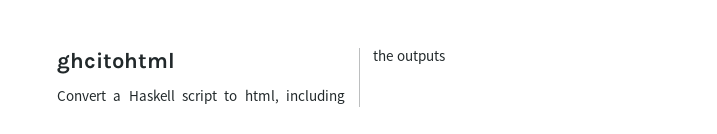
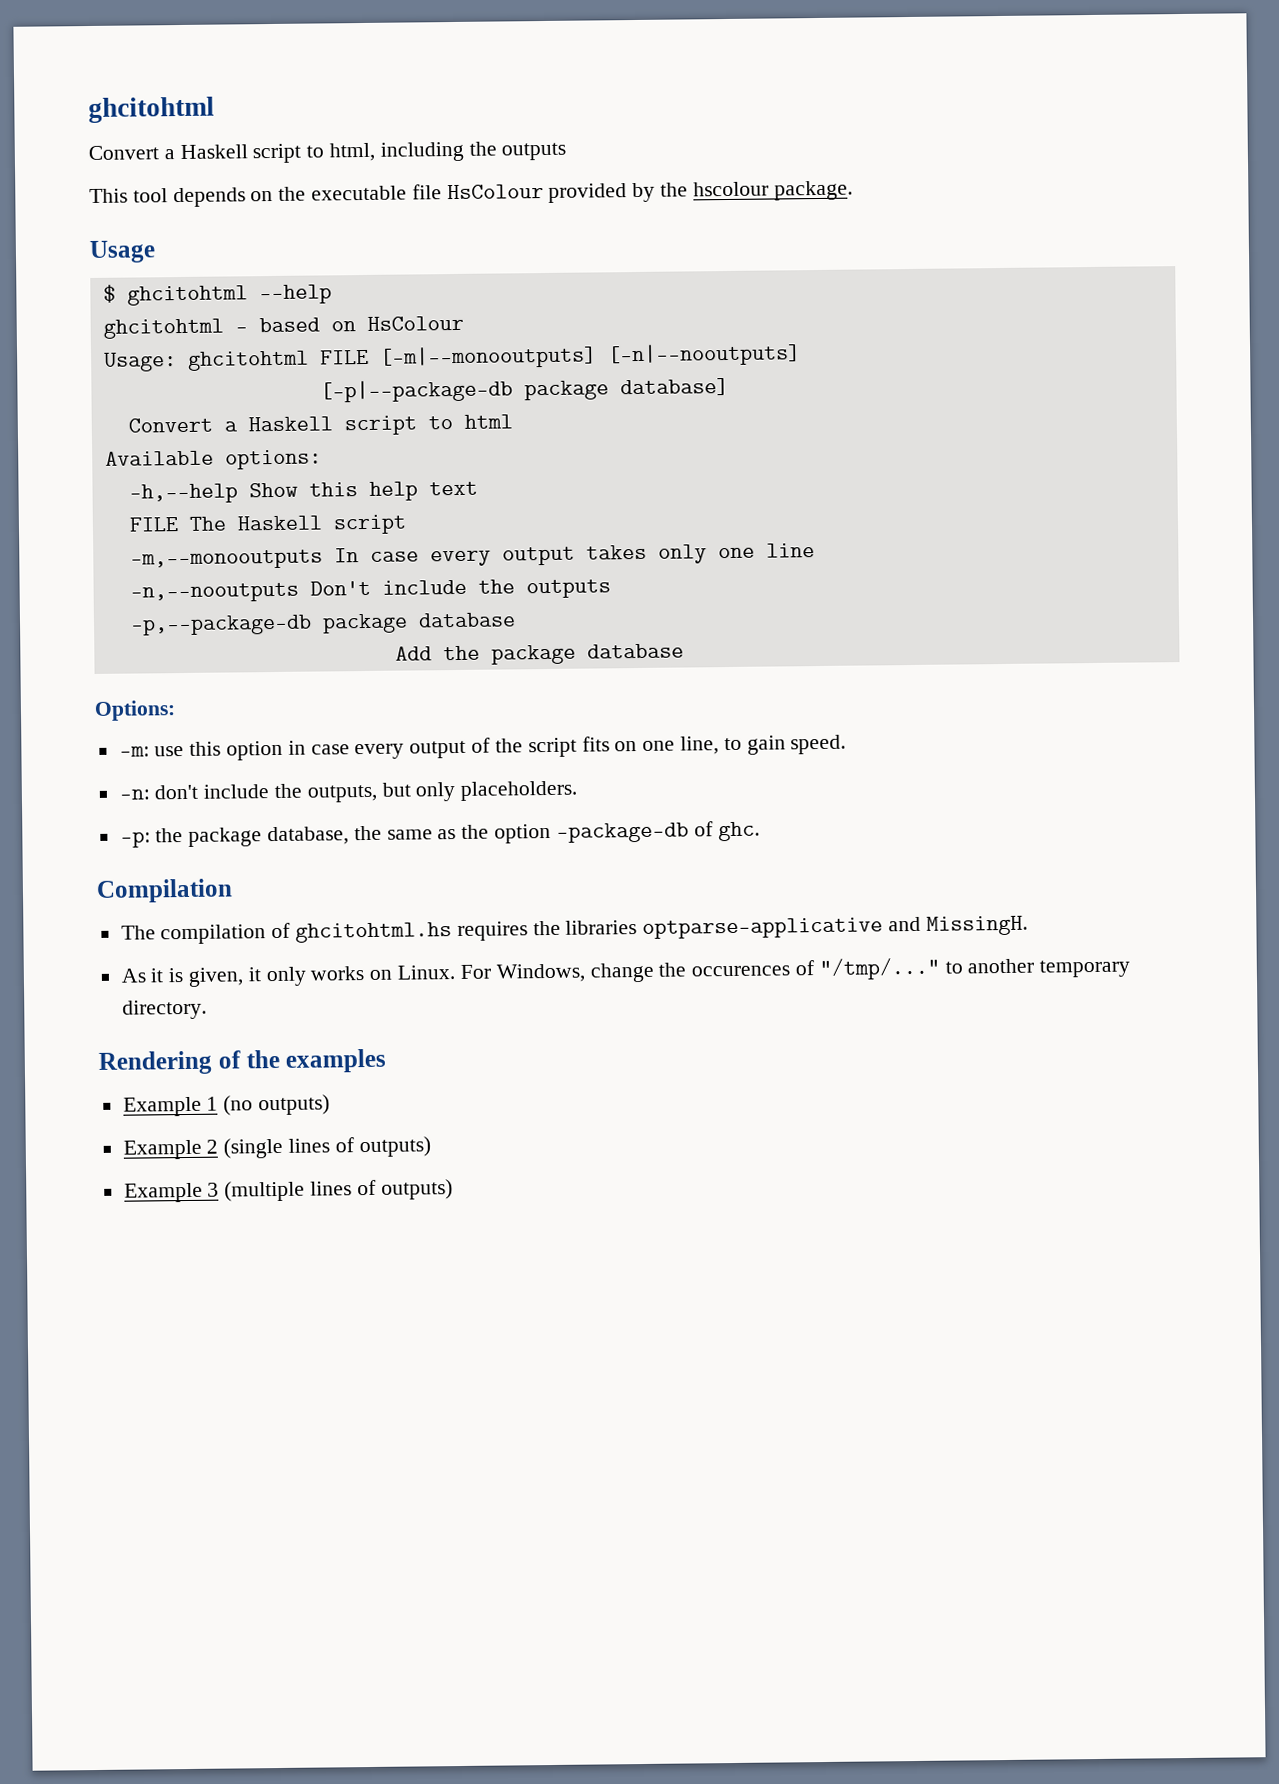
(445, 57) none -> [89,180,853,208] [89,240,156,264] [102,284,332,306] [102,315,464,339] [103,343,801,372] [319,377,729,403] [127,414,513,436] [104,449,322,470] [128,481,478,504] [128,514,407,535] [129,543,815,570] [129,579,611,603] [129,612,516,636] [394,643,684,665] [94,700,176,721] [118,734,847,761] [118,780,578,803] [119,821,760,848] [96,878,233,903] [120,915,1028,945] [120,957,1131,987] [121,999,207,1020] [98,1048,387,1075] [122,1094,331,1117] [122,1136,431,1160] [123,1179,453,1203] // This tool depends on the executable file HsColour provided by the hscolour package. // Usage // $ ghcitohtml --help // ghcitohtml - based on HsColour // Usage: ghcitohtml FILE [-m|--monooutputs] [-n|--nooutputs] // [-p|--package-db package database] // Convert a Haskell script to html // Available options: // -h,--help Show this help text // FILE The Haskell script // -m,--monooutputs In case every output takes only one line // -n,--nooutputs Don't include the outputs // -p,--package-db package database // Add the package database // Options: // -m: use this option in case every output of the script fits on one line, to gain speed. // -n: don't include the outputs, but only placeholders. // -p: the package database, the same as the option -package-db of ghc. // Compilation // The compilation of ghcitohtml.hs requires the libraries optparse-applicative and MissingH. // As it is given, it only works on Linux. For Windows, change the occurences of "/tmp/..." to another temporary directory. // Rendering of the examples // Example 1 (no outputs) // Example 2 (single lines of outputs) // Example 3 (multiple lines of outputs)

